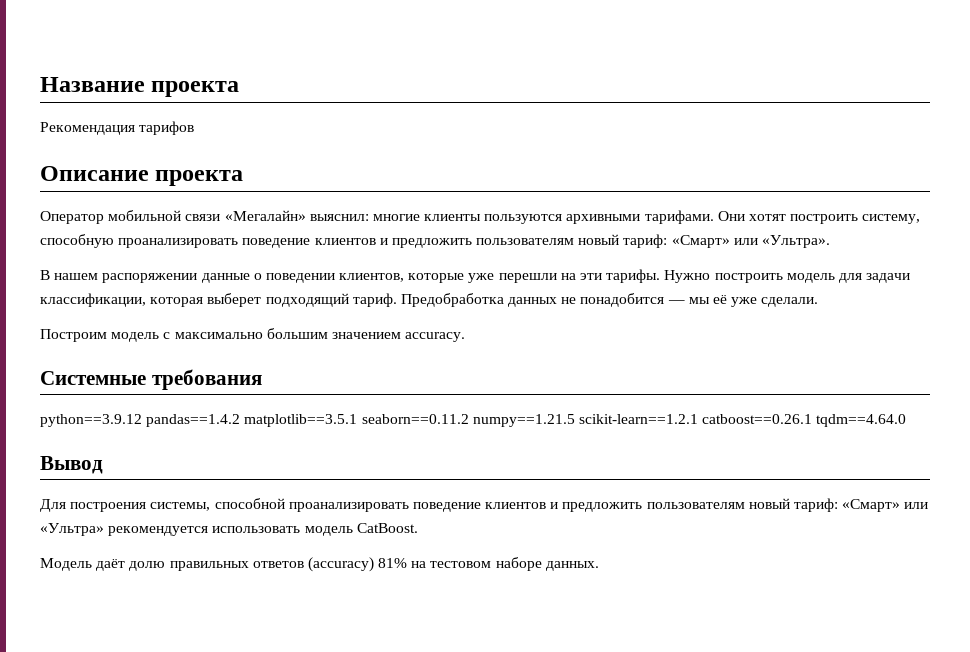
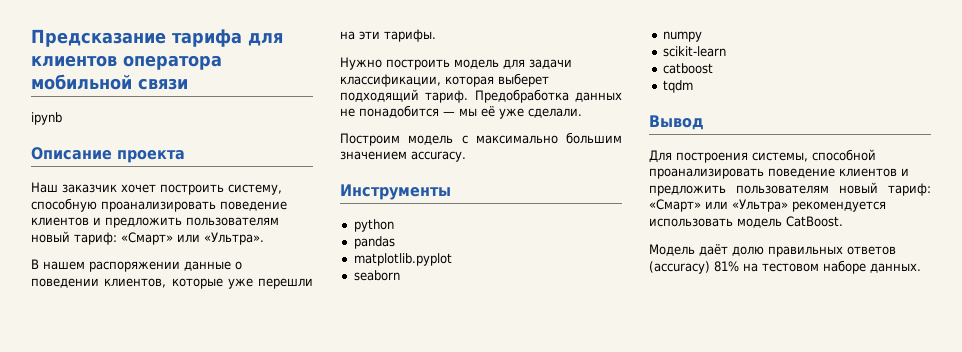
[40,77,240,97] [40,121,195,135] [40,166,244,186] [40,210,787,224] Название проекта // Рекомендация тарифов // Описание проекта // Оператор мобильной связи «Мегалайн» выяснил: многие клиенты пользуются архивными тарифами. Они хотят -> [31,29,283,47] [31,55,222,70] [31,74,188,90] [31,112,62,125] [31,147,185,163] [31,182,156,193] Предсказание тарифа для клиентов оператора мобильной связи // ipynb // Описание проекта // Наш заказчик хочет
(661, 276) none -> (436, 35) //
[40,369,262,390] [40,414,907,427] Системные требования // python==3.9.12 pandas==1.4.2 matplotlib==3.5.1 seaborn==0.11.2 numpy==1.21.5 scikit-learn==1.2.1 catboost==0.26.1 tqdm==4.64.0 -> [340,184,451,200] [353,219,394,232] [353,236,395,249] [353,253,452,266] [353,270,400,281] [662,31,702,42] [662,46,726,57] [662,63,713,74] [662,80,693,93] Инструменты // python // pandas // matplotlib.pyplot // seaborn // numpy // scikit-learn // catboost // tqdm

